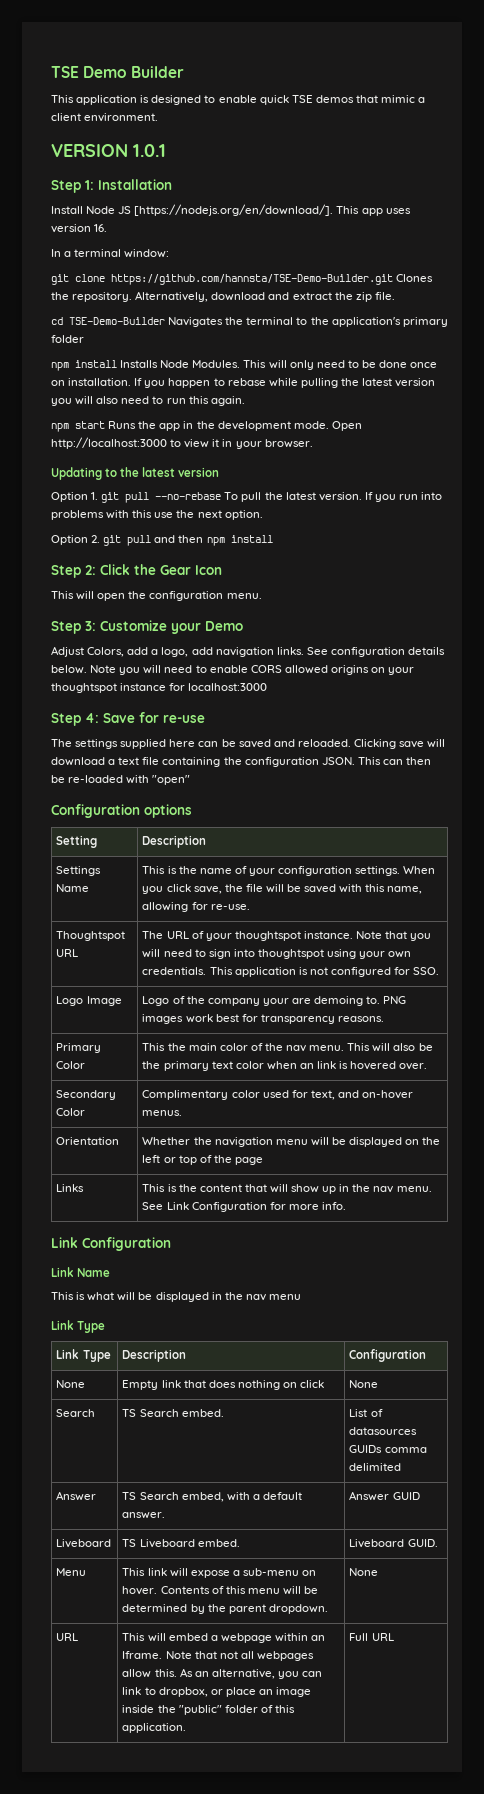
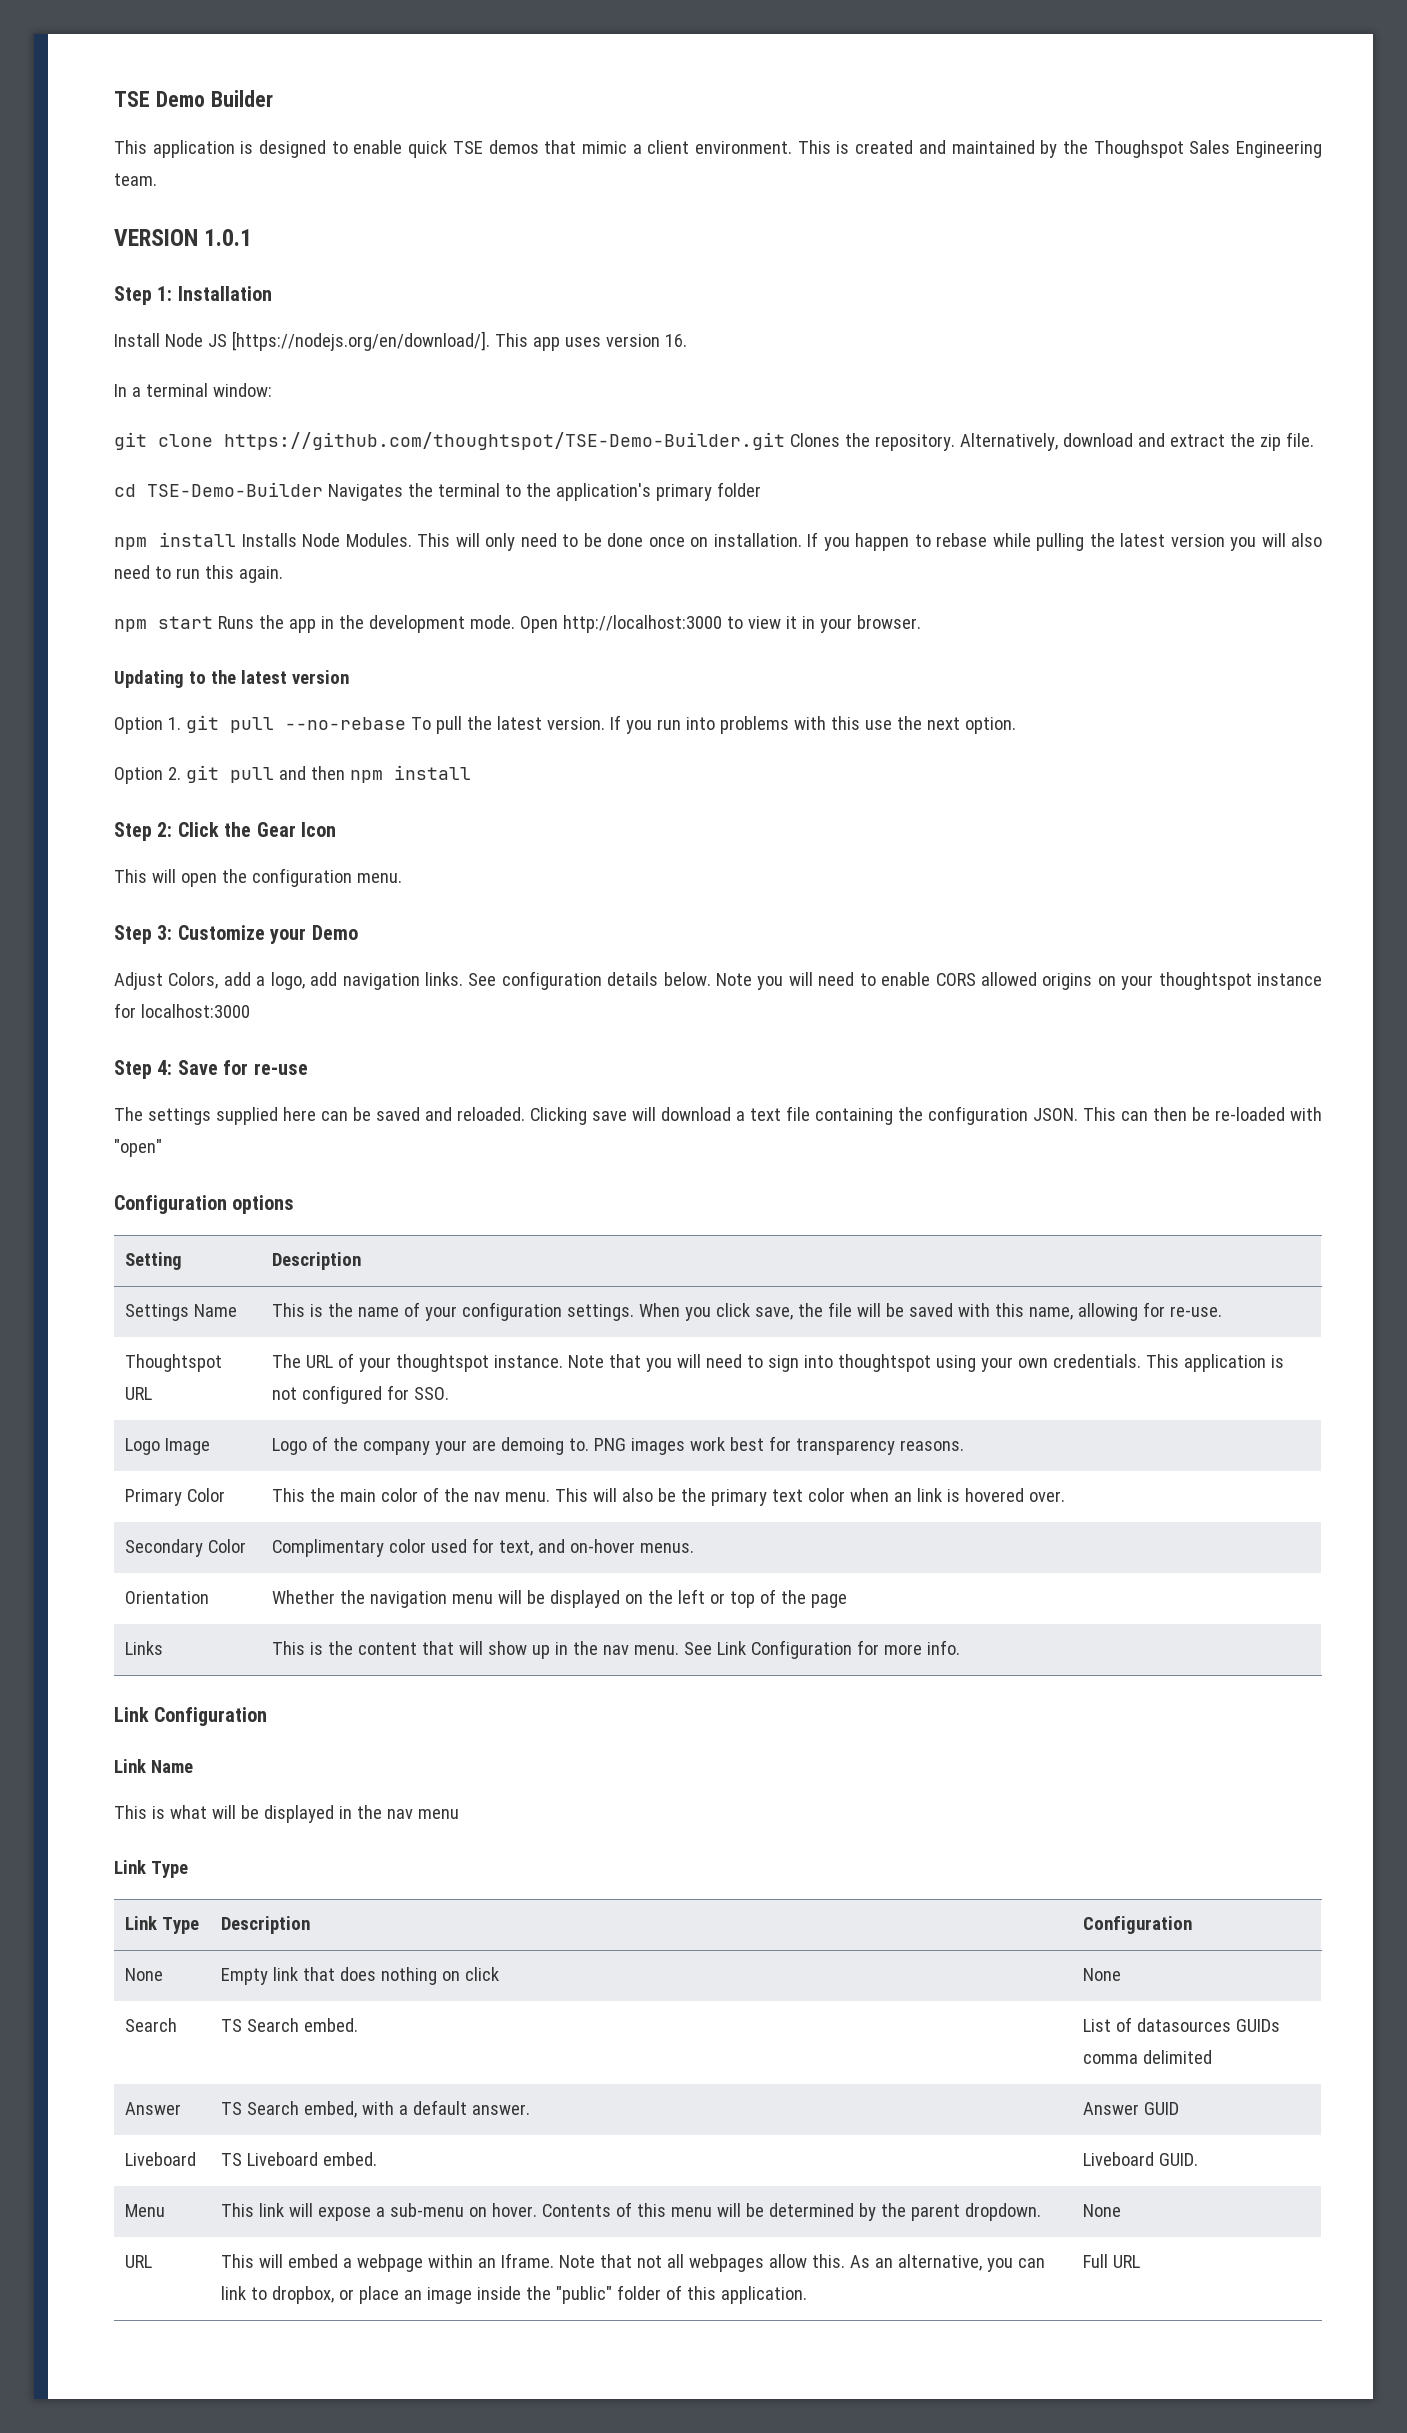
(159, 117) none -> [797,140,1322,158] [114,173,157,186] This is created and maintained by the Thoughspot Sales Engineering team.
[111,274,393,285] https://github.com/hannsta/TSE-Demo-Builder.git -> [224,432,785,450] https://github.com/thoughtspot/TSE-Demo-Builder.git

